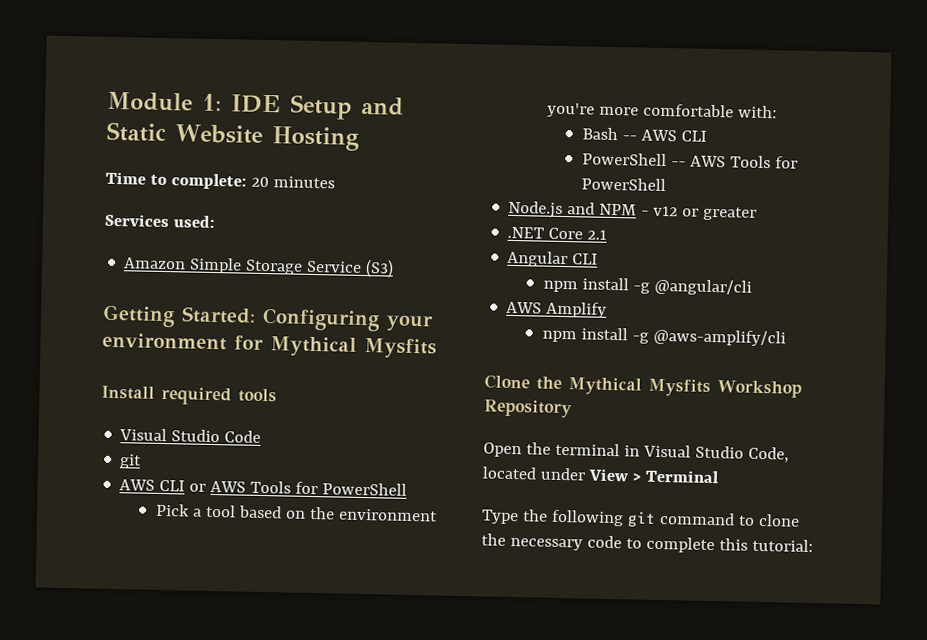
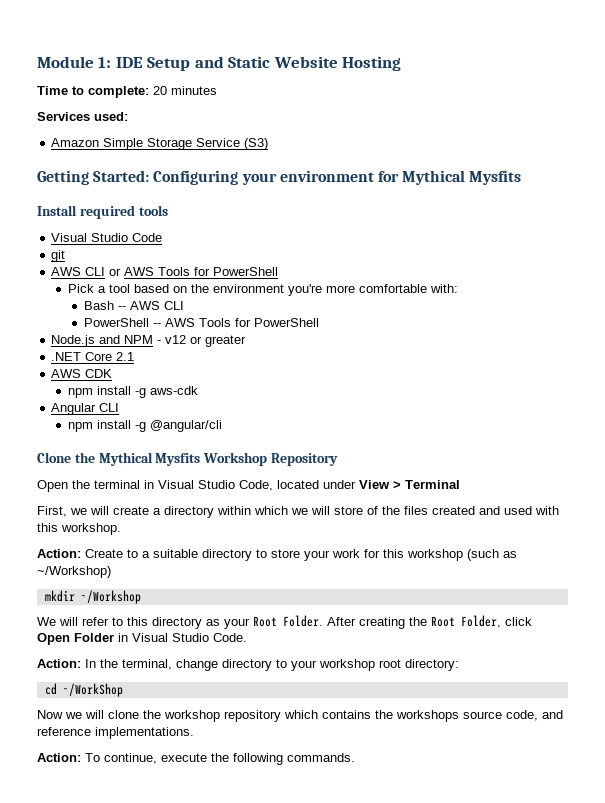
(608, 234) none -> [51,369,113,378] [67,386,198,398] // AWS CDK // npm install -g aws-cdk
[506,301,608,318] [541,327,786,347] // AWS Amplify // npm install -g @aws-amplify/cli -> (222, 426) none
[481,509,800,528] [481,533,813,554] Type the following git command to clone the necessary code to complete this tutorial: -> [37,506,559,518] [37,523,121,535] [37,549,517,561] [37,566,111,578] [44,590,141,604] [37,615,532,629] [37,633,247,645] [37,659,459,671] [44,683,123,697] [37,710,563,722] [37,727,194,739] [37,753,355,765] First, we will create a directory within which we will store of the files created and used with this workshop. // Action: Create to a suitable directory to store your work for this workshop (such as ~/Workshop) // mkdir ~/Workshop // We will refer to this directory as your Root Folder. After creating the Root Folder, click Open Folder in Visual Studio Code. // Action: In the terminal, change directory to your workshop root directory: // cd ~/WorkShop // Now we will clone the workshop repository which contains the workshops source code, and reference implementations. // Action: To continue, execute the following commands.

